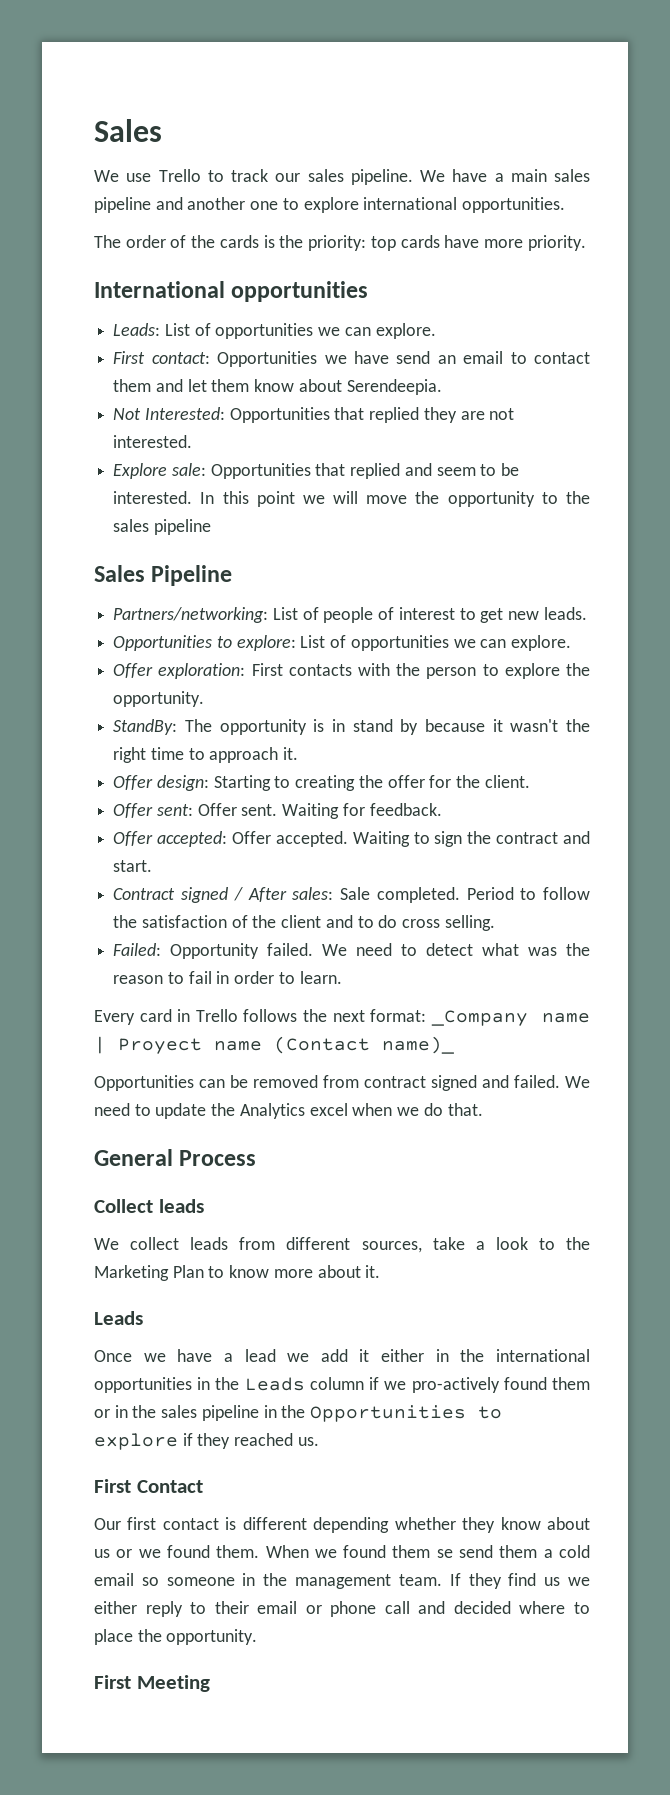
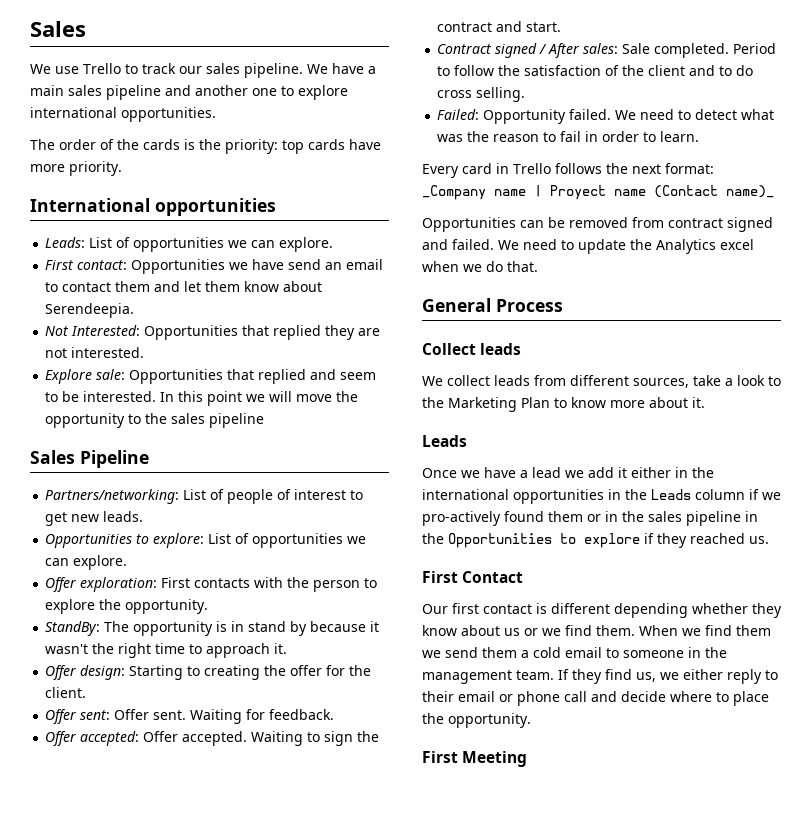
[166,1545,210,1558] found -> [565,625,592,636] find
[343,1545,453,1558] found them se -> [705,625,771,636] [422,650,441,658] find them we
[141,1577,159,1586] so -> [606,648,619,658] to
[544,1577,561,1586] us -> [636,672,656,682] us,
[453,1601,511,1614] decided -> [621,691,666,702] decide

